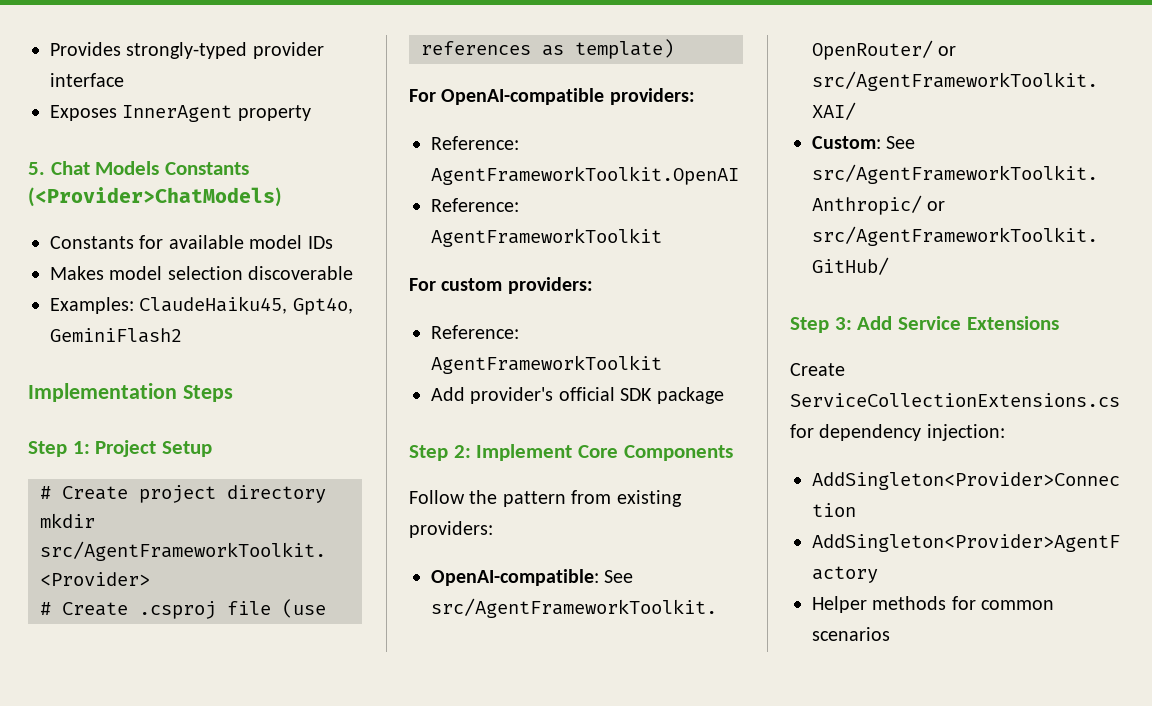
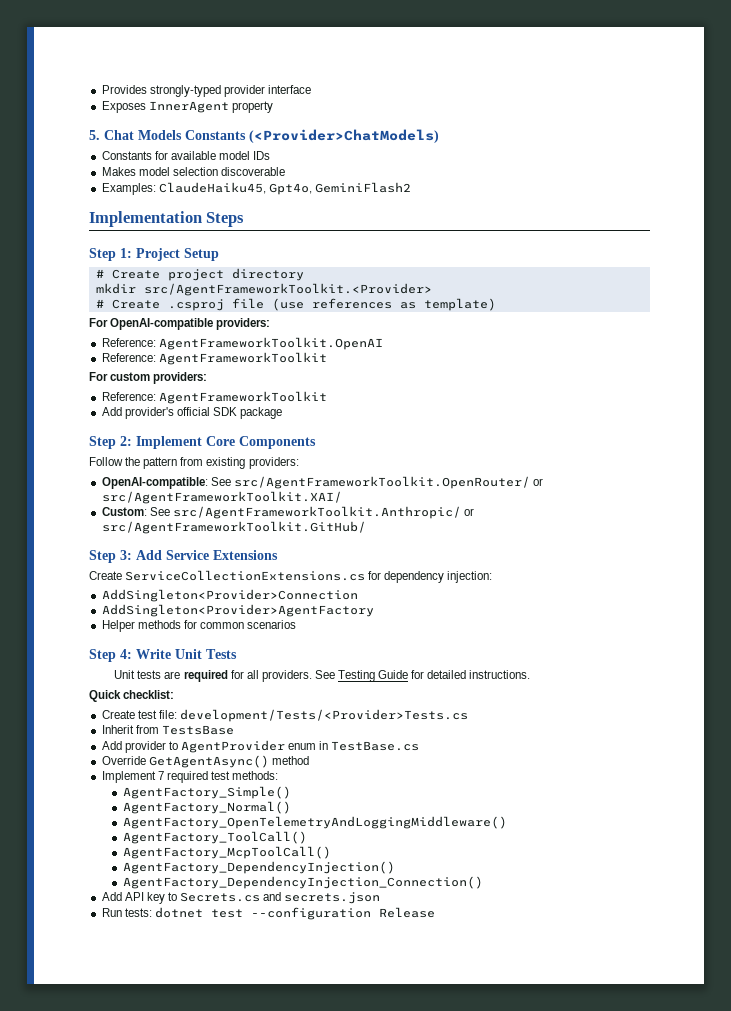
(890, 634) none -> [89,649,237,662] [114,670,531,682] [89,690,175,702] [101,709,468,722] [101,725,234,735] [101,740,420,753] [101,755,309,768] [101,771,279,783] [122,786,291,799] [122,801,291,814] [122,816,507,829] [122,831,307,844] [122,846,331,859] [122,861,395,874] [122,876,483,889] [101,892,381,904] [101,907,435,920] // Step 4: Write Unit Tests // Unit tests are required for all providers. See Testing Guide for detailed instructions. // Quick checklist: // Create test file: development/Tests/<Provider>Tests.cs // Inherit from TestsBase // Add provider to AgentProvider enum in TestBase.cs // Override GetAgentAsync() method // Implement 7 required test methods: // AgentFactory_Simple() // AgentFactory_Normal() // AgentFactory_OpenTelemetryAndLoggingMiddleware() // AgentFactory_ToolCall() // AgentFactory_McpToolCall() // AgentFactory_DependencyInjection() // AgentFactory_DependencyInjection_Connection() // Add API key to Secrets.cs and secrets.json // Run tests: dotnet test --configuration Release

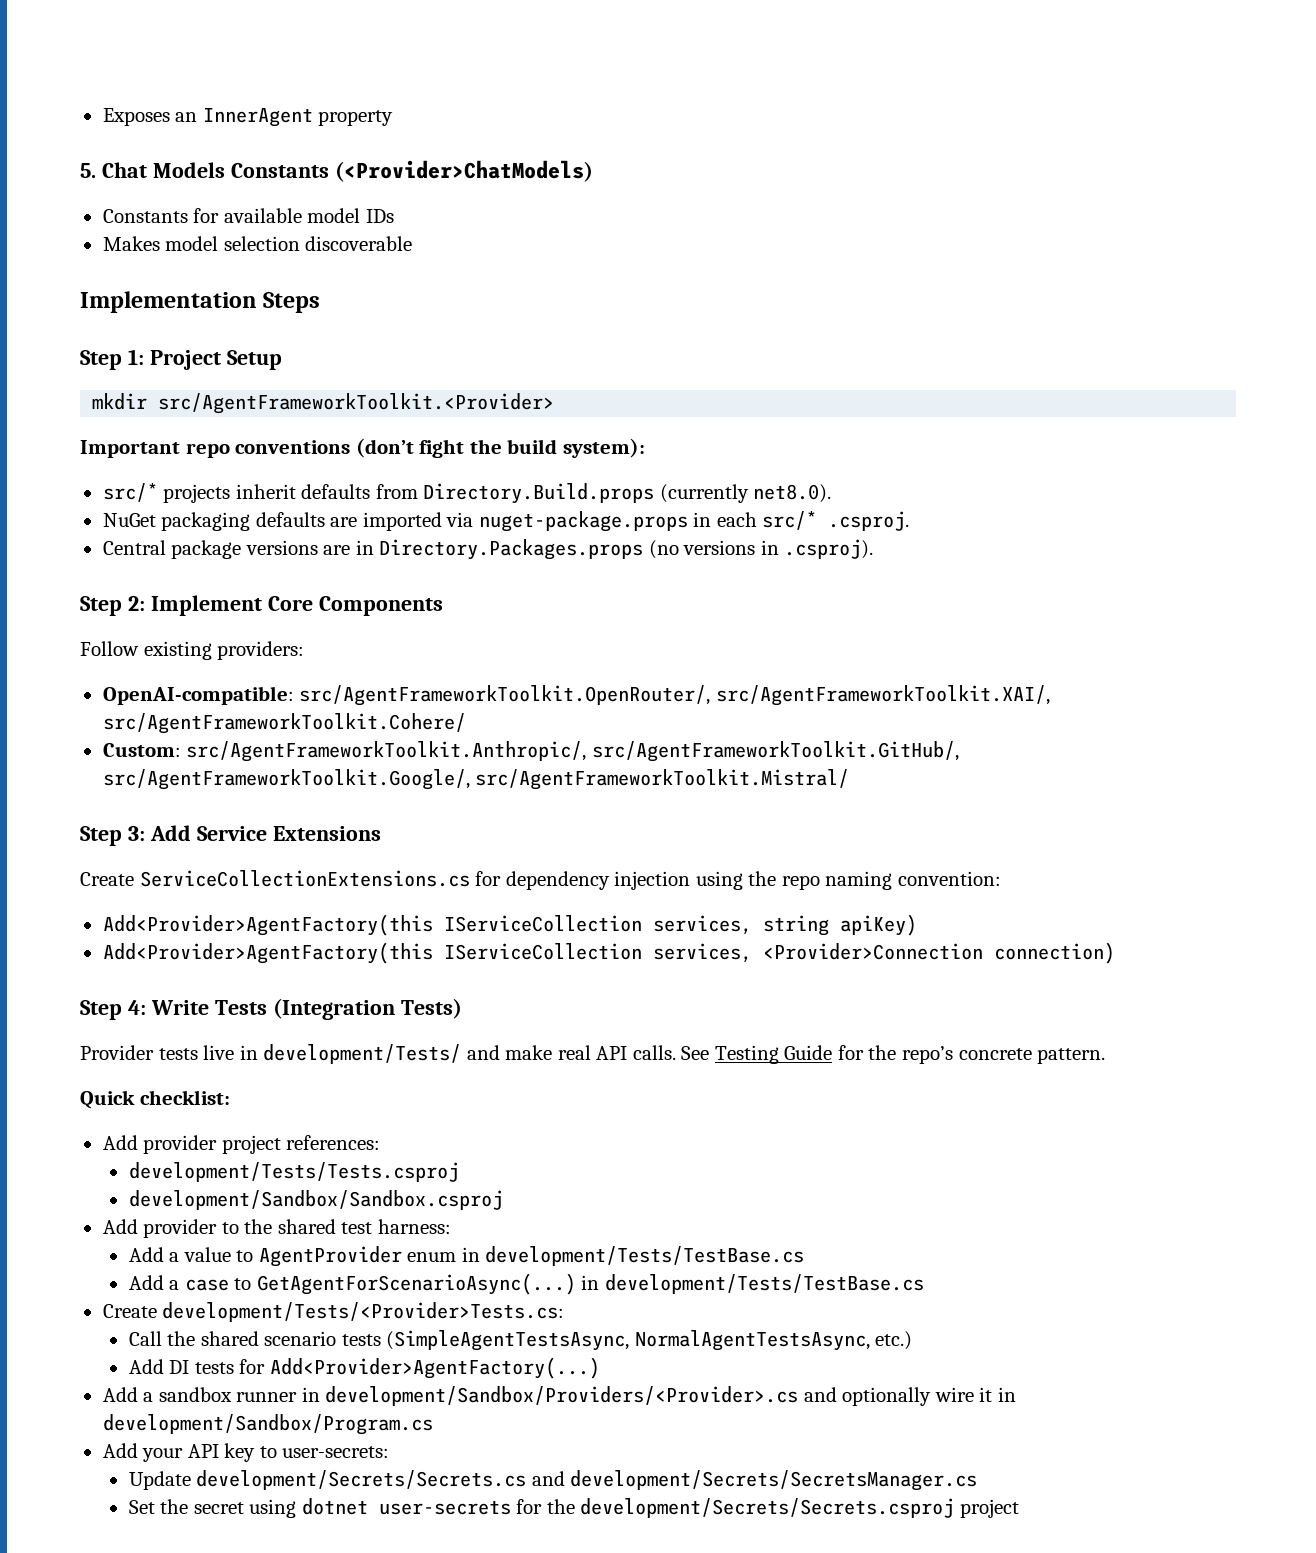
[101,85,311,97] [101,101,146,113] Provides strongly-typed provider interface // Exposes -> [102,108,198,126] Exposes an
[101,182,411,195] // Examples: ClaudeHaiku45, Gpt4o, GeminiFlash2 -> (413, 243) none
[95,268,304,281] [95,283,432,296] [95,298,496,311] [89,318,271,330] [101,337,383,350] [101,352,327,365] [89,372,208,384] [101,391,327,404] [101,407,283,419] # Create project directory // mkdir src/AgentFrameworkToolkit.<Provider> // # Create .csproj file (use references as template) // For OpenAI-compatible providers: // Reference: AgentFrameworkToolkit.OpenAI // Reference: AgentFrameworkToolkit // For custom providers: // Reference: AgentFrameworkToolkit // Add provider's official SDK package -> [92,393,555,414] [80,438,645,458] [102,483,832,504] [102,511,910,532] [102,539,874,560] mkdir src/AgentFrameworkToolkit.<Provider> // Important repo conventions (don’t fight the build system): // src/* projects inherit defaults from Directory.Build.props (currently net8.0). // NuGet packaging defaults are imported via nuget-package.props in each src/* .csproj. // Central package versions are in Directory.Packages.props (no versions in .csproj).
[125,457,204,469] the pattern from -> (139, 648) none
[210,476,543,489] [101,491,342,504] [101,506,474,519] [101,521,366,534] See src/AgentFrameworkToolkit.OpenRouter/ or src/AgentFrameworkToolkit.XAI/ // Custom: See src/AgentFrameworkToolkit.Anthropic/ or src/AgentFrameworkToolkit.GitHub/ -> [299,685,1050,706] [102,713,466,734] [102,741,959,762] [102,769,850,790] src/AgentFrameworkToolkit.OpenRouter/, src/AgentFrameworkToolkit.XAI/, src/AgentFrameworkToolkit.Cohere/ // Custom: src/AgentFrameworkToolkit.Anthropic/, src/AgentFrameworkToolkit.GitHub/, src/AgentFrameworkToolkit.Google/, src/AgentFrameworkToolkit.Mistral/
[447,571,493,583] [101,589,358,602] [101,604,374,617] [101,620,297,632] injection: // AddSingleton<Provider>Connection // AddSingleton<Provider>AgentFactory // Helper methods for common scenarios -> [614,871,1001,890] [102,914,917,936] [102,942,1115,964] injection using the repo naming convention: // Add<Provider>AgentFactory(this IServiceCollection services, string apiKey) // Add<Provider>AgentFactory(this IServiceCollection services, <Provider>Connection connection)
[175,649,202,659] Unit -> (209, 1007) none
[114,670,531,682] [89,690,175,702] [101,709,468,722] [101,725,234,735] [101,740,420,753] [101,755,309,768] [101,771,279,783] [122,786,291,799] [122,801,291,814] [122,816,507,829] [122,831,307,844] [122,846,331,859] [122,861,395,874] [122,876,483,889] [101,892,381,904] [101,907,435,920] // Unit tests are required for all providers. See Testing Guide for detailed instructions. // Quick checklist: // Create test file: development/Tests/<Provider>Tests.cs // Inherit from TestsBase // Add provider to AgentProvider enum in TestBase.cs // Override GetAgentAsync() method // Implement 7 required test methods: // AgentFactory_Simple() // AgentFactory_Normal() // AgentFactory_OpenTelemetryAndLoggingMiddleware() // AgentFactory_ToolCall() // AgentFactory_McpToolCall() // AgentFactory_DependencyInjection() // AgentFactory_DependencyInjection_Connection() // Add API key to Secrets.cs and secrets.json // Run tests: dotnet test --configuration Release -> [272,998,462,1020] [80,1044,1106,1064] [80,1090,230,1109] [102,1135,381,1154] [128,1162,459,1182] [128,1190,503,1210] [102,1219,451,1238] [128,1246,805,1267] [128,1273,924,1295] [102,1302,565,1322] [128,1330,913,1351] [128,1357,600,1379] [102,1386,1016,1406] [102,1414,433,1435] [102,1443,390,1462] [128,1470,978,1491] [128,1498,1019,1518] (Integration Tests) // Provider tests live in development/Tests/ and make real API calls. See Testing Guide for the repo’s concrete pattern. // Quick checklist: // Add provider project references: // development/Tests/Tests.csproj // development/Sandbox/Sandbox.csproj // Add provider to the shared test harness: // Add a value to AgentProvider enum in development/Tests/TestBase.cs // Add a case to GetAgentForScenarioAsync(...) in development/Tests/TestBase.cs // Create development/Tests/<Provider>Tests.cs: // Call the shared scenario tests (SimpleAgentTestsAsync, NormalAgentTestsAsync, etc.) // Add DI tests for Add<Provider>AgentFactory(...) // Add a sandbox runner in development/Sandbox/Providers/<Provider>.cs and optionally wire it in development/Sandbox/Program.cs // Add your API key to user-secrets: // Update development/Secrets/Secrets.cs and development/Secrets/SecretsManager.cs // Set the secret using dotnet user-secrets for the development/Secrets/Secrets.csproj project

